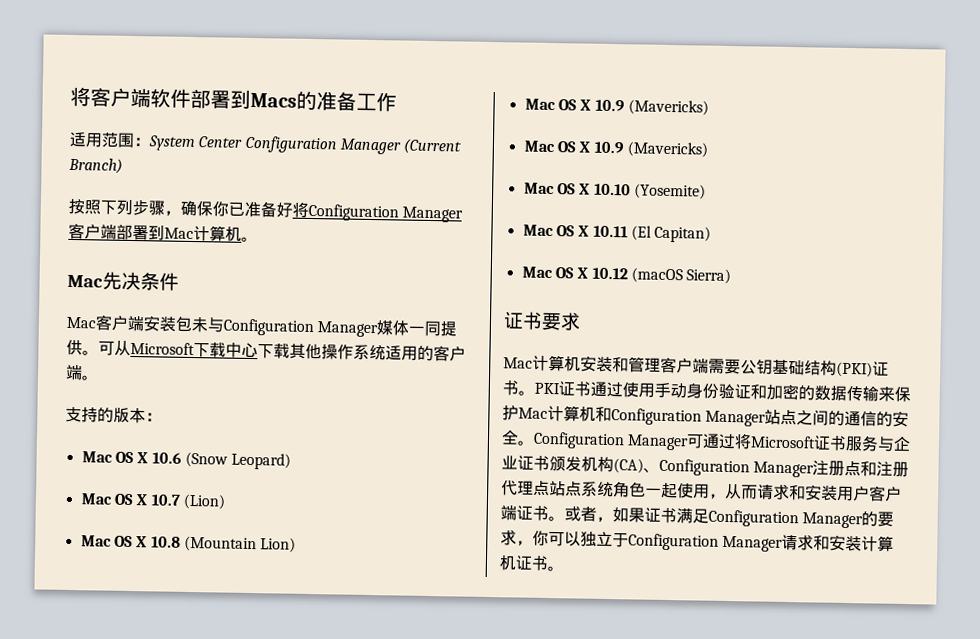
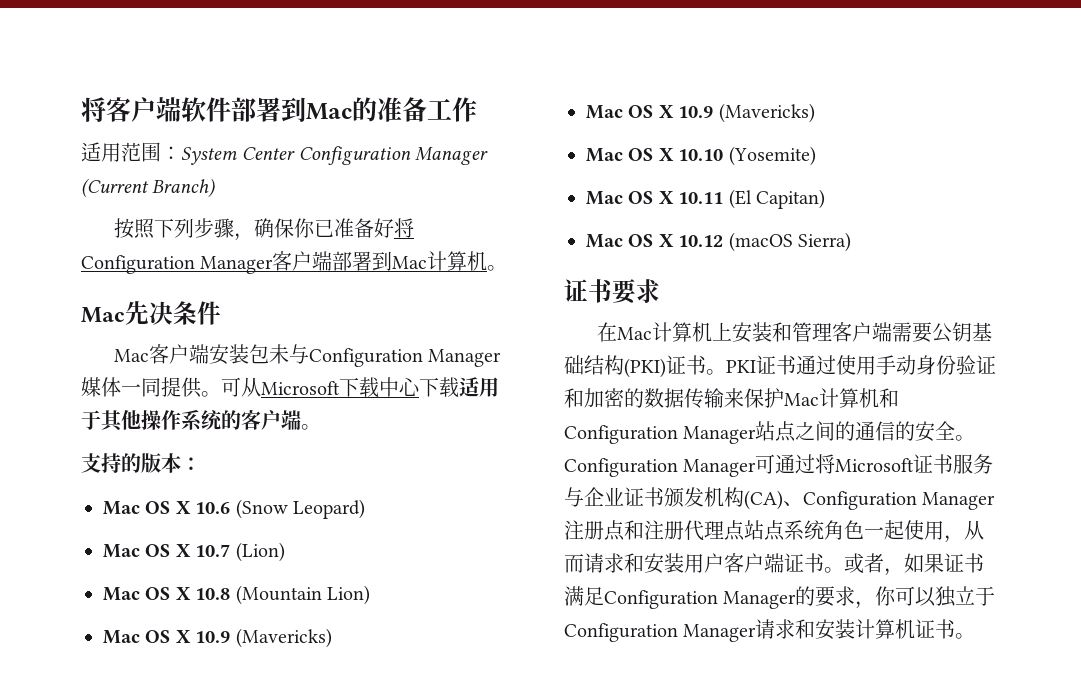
[250,92,297,108] Macs -> [306,103,352,120] Mac
(290, 351) none -> [459,377,499,397] [81,410,101,430] 适用于
[385,345,418,361] 适用 -> (222, 420) none
[503,354,581,372] Mac计算机 -> [596,322,732,342] 在Mac计算机上

